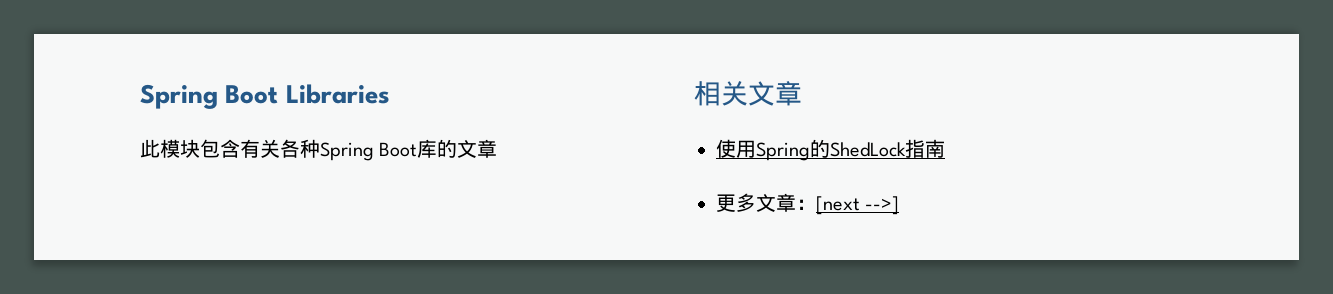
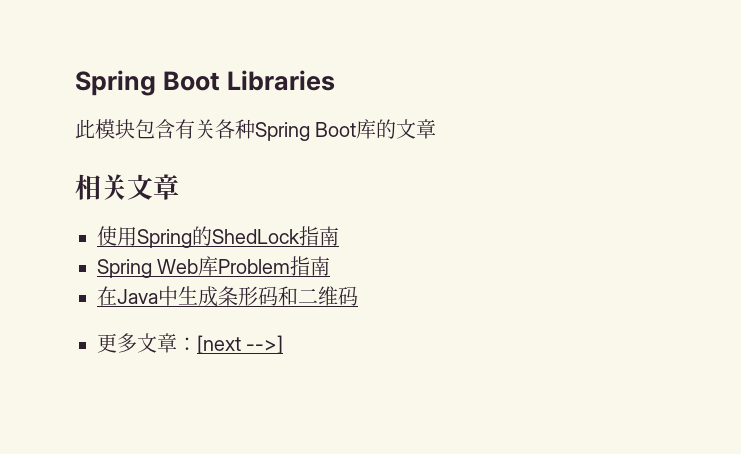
(945, 148) none -> [97,256,331,278] [97,286,358,307] // Spring Web库Problem指南 // 在Java中生成条形码和二维码

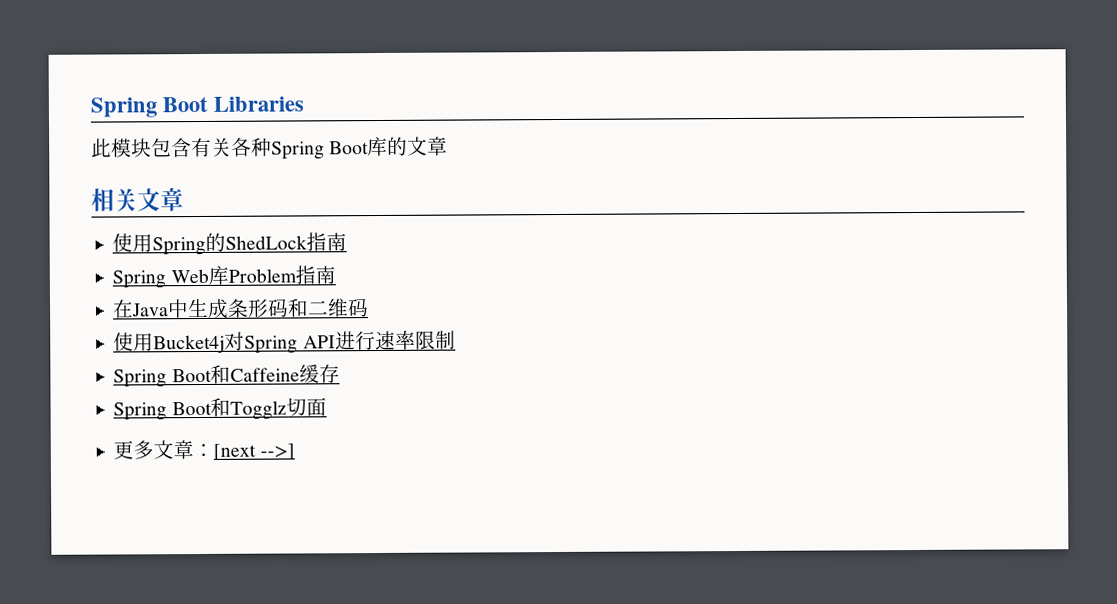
(358, 296) none -> [113,330,456,354] [113,364,340,388] [113,397,327,421] // 使用Bucket4j对Spring API进行速率限制 // Spring Boot和Caffeine缓存 // Spring Boot和Togglz切面

